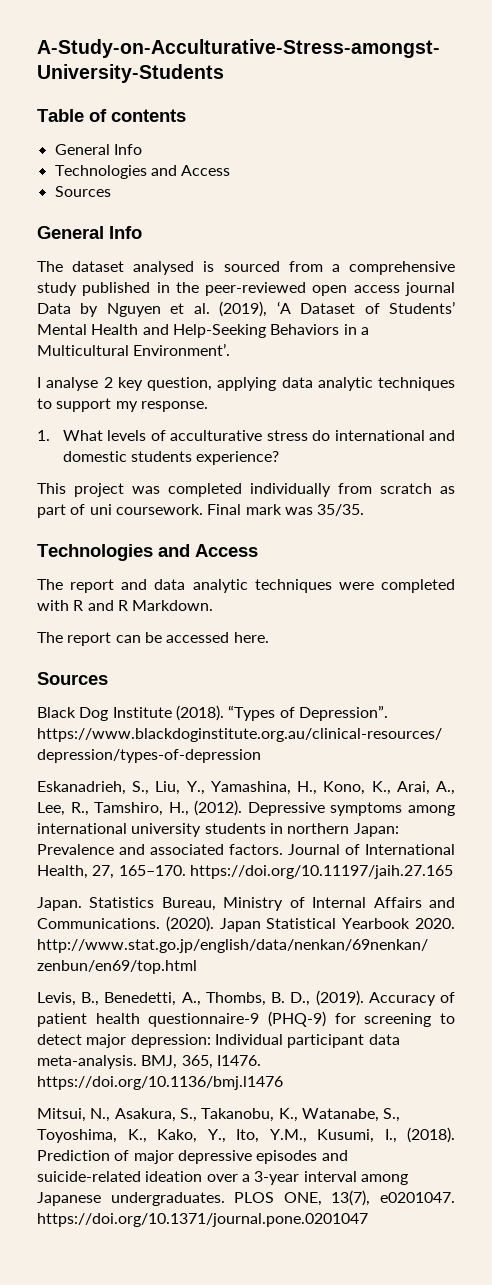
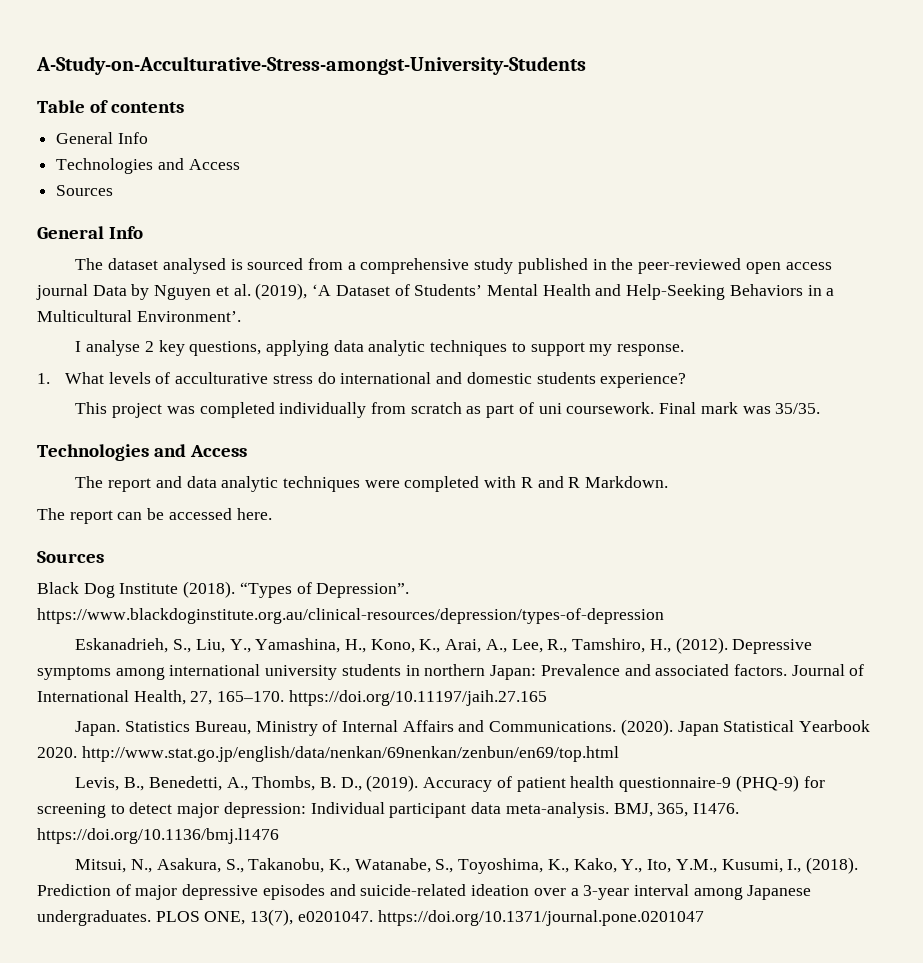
[147,377,212,391] question, -> [189,341,262,356] questions,

